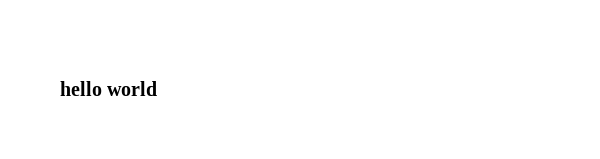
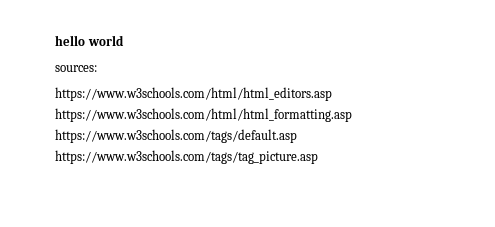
(158, 88) none -> [55,65,97,72] [55,87,332,101] [55,108,352,122] [55,129,297,143] [55,150,318,164] // sources: // https://www.w3schools.com/html/html_editors.asp https://www.w3schools.com/html/html_formatting.asp https://www.w3schools.com/tags/default.asp https://www.w3schools.com/tags/tag_picture.asp

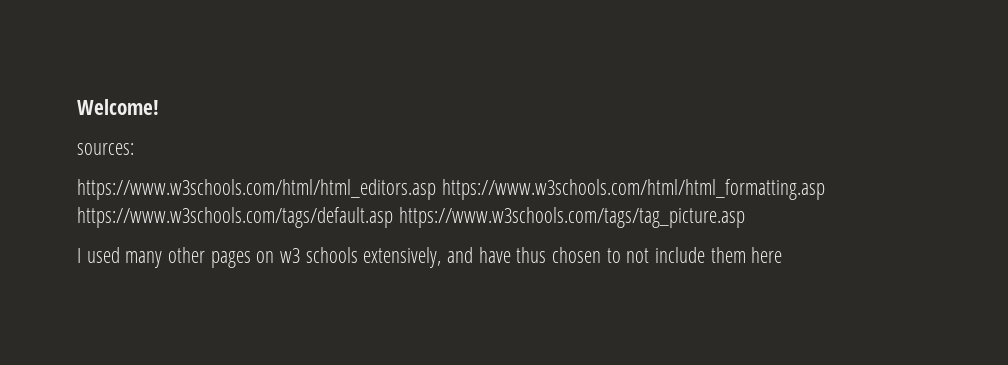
[55,35,124,46] hello world -> [77,99,159,115] Welcome!
(318, 157) none -> [77,247,783,268] // I used many other pages on w3 schools extensively, and have thus chosen to not include them here

